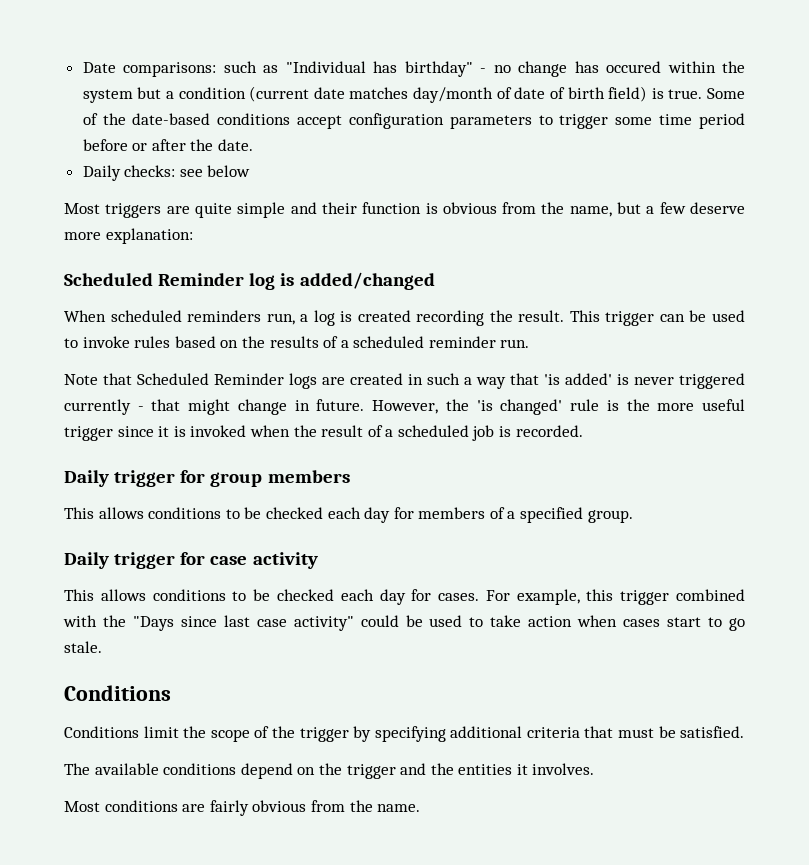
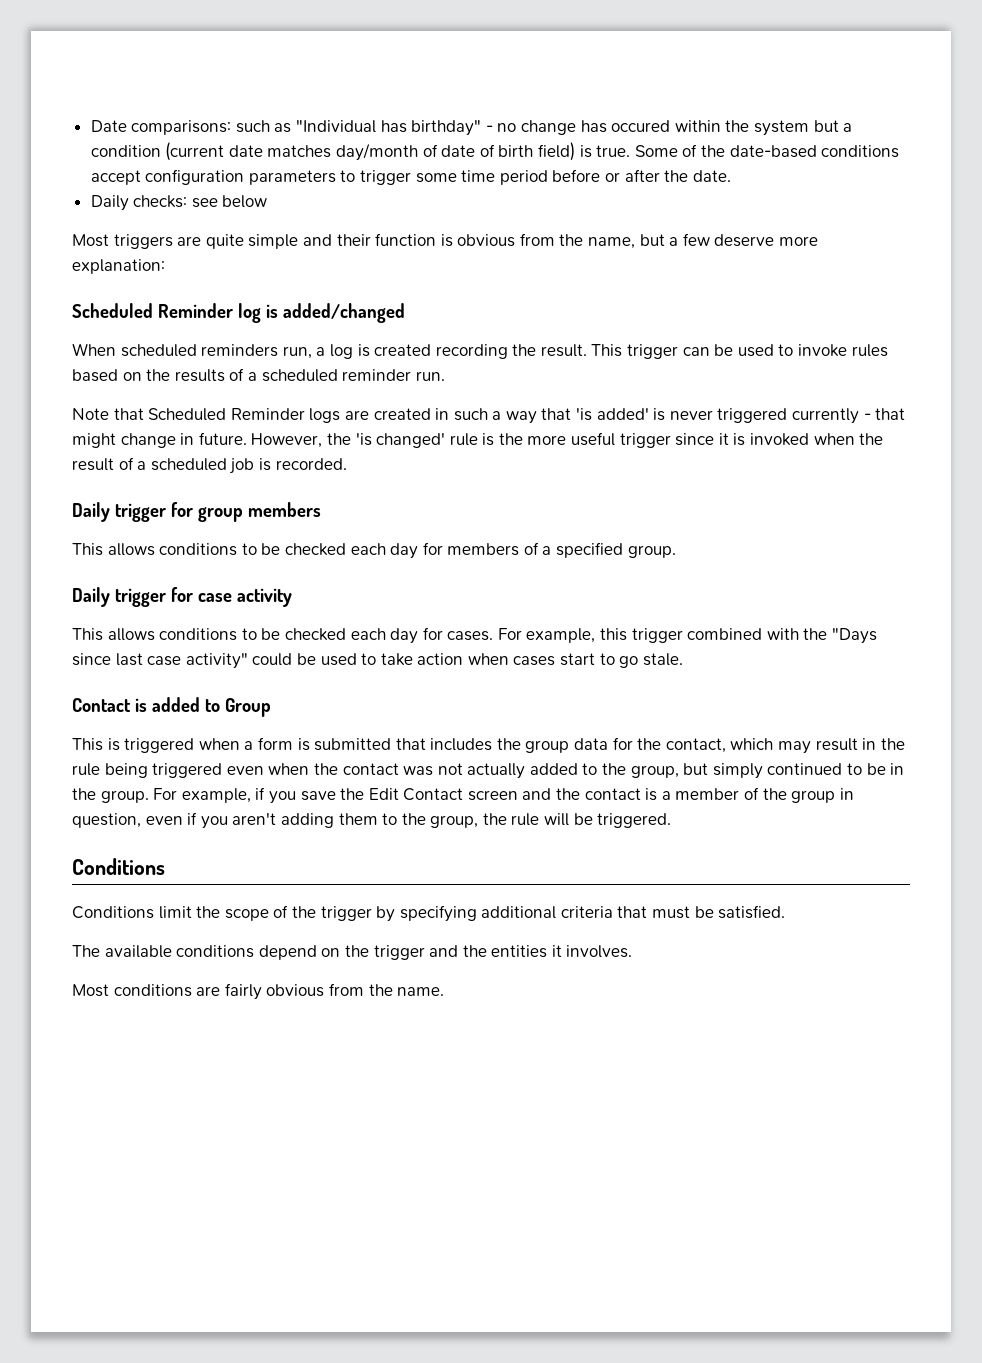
(102, 647) none -> [72,697,271,717] [72,737,905,754] [72,763,905,779] [72,787,854,804] [72,812,672,829] // Contact is added to Group // This is triggered when a form is submitted that includes the group data for the contact, which may result in the rule being triggered even when the contact was not actually added to the group, but simply continued to be in the group. For example, if you save the Edit Contact screen and the contact is a member of the group in question, even if you aren't adding them to the group, the rule will be triggered.

